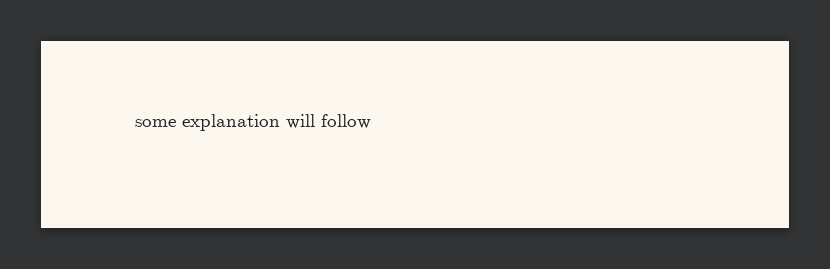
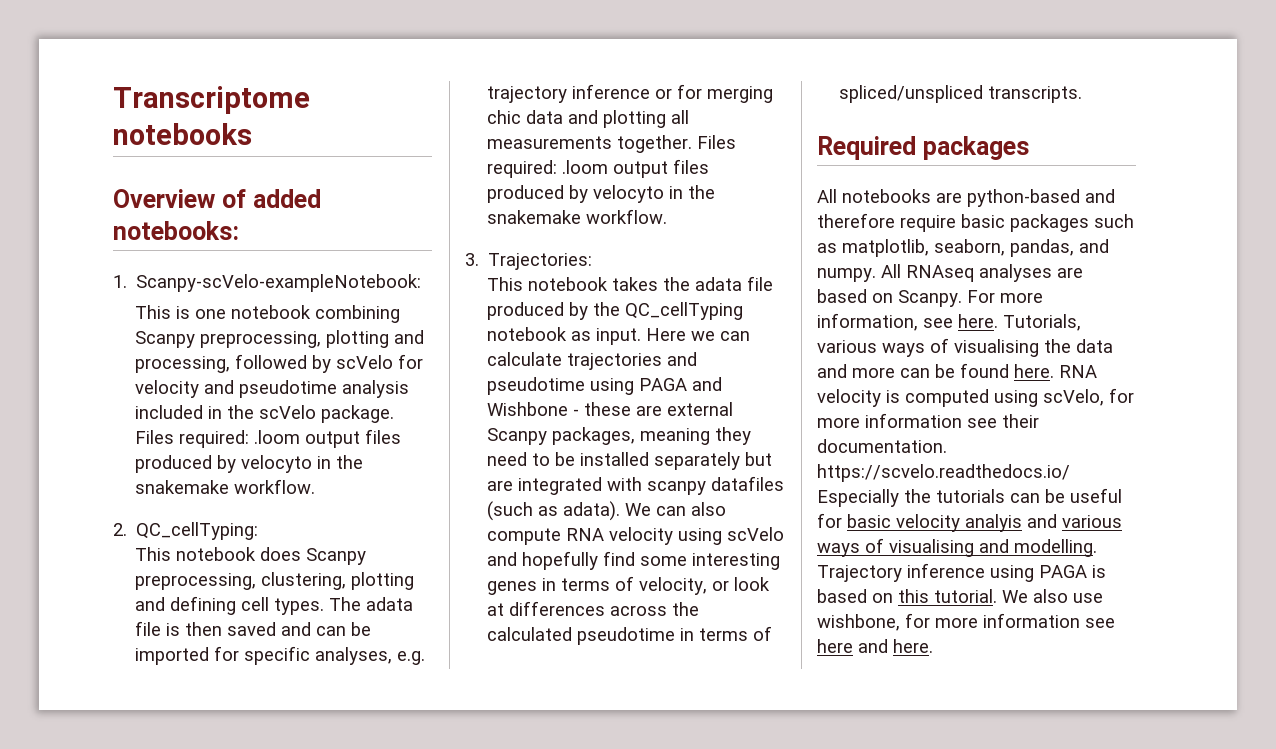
[135,114,371,131] some explanation will follow -> [113,86,310,114] [113,123,252,145] [113,189,321,208] [113,221,239,240] [113,274,422,292] [134,305,400,323] [134,330,424,348] [134,354,423,373] [134,380,409,398] [134,405,394,423] [134,429,401,448] [134,455,363,473] [134,479,315,494] [113,522,259,540] [134,547,366,565] [134,572,414,590] [134,596,413,615] [134,621,371,636] [134,646,425,665] [486,84,773,103] [486,110,689,128] [486,135,736,153] [486,159,709,178] [486,185,715,203] [486,209,667,224] [465,253,593,270] [486,276,773,291] [486,302,743,320] [486,327,750,345] [486,352,697,370] [486,377,722,395] [486,402,733,416] [486,427,751,445] [486,452,772,470] [486,476,784,495] [486,501,726,521] [486,527,784,545] [486,551,780,570] [486,576,770,595] [486,601,699,616] [486,626,772,645] [838,85,1082,103] [817,136,1029,160] [817,189,1115,207] [817,213,1134,232] [817,239,1109,257] [817,264,1083,282] [817,289,1043,307] [817,313,1081,331] [817,338,1113,357] [817,363,1097,378] [817,388,1134,407] [817,413,1039,428] [817,439,947,453] [817,464,1070,482] [817,488,1122,507] [817,513,1122,532] [817,538,1097,557] [817,563,1106,582] [817,589,1103,603] [817,613,1115,631] [817,639,933,653] Transcriptome notebooks // Overview of added notebooks: // 1. Scanpy-scVelo-exampleNotebook: // This is one notebook combining Scanpy preprocessing, plotting and processing, followed by scVelo for velocity and pseudotime analysis included in the scVelo package. Files required: .loom output files produced by velocyto in the snakemake workflow. // 2. QC_cellTyping: // This notebook does Scanpy preprocessing, clustering, plotting and defining cell types. The adata file is then saved and can be imported for specific analyses, e.g. trajectory inference or for merging chic data and plotting all measurements together. Files required: .loom output files produced by velocyto in the snakemake workflow. // 3. Trajectories: // This notebook takes the adata file produced by the QC_cellTyping notebook as input. Here we can calculate trajectories and pseudotime using PAGA and Wishbone - these are external Scanpy packages, meaning they need to be installed separately but are integrated with scanpy datafiles (such as adata). We can also compute RNA velocity using scVelo and hopefully find some interesting genes in terms of velocity, or look at differences across the calculated pseudotime in terms of spliced/unspliced transcripts. // Required packages // All notebooks are python-based and therefore require basic packages such as matplotlib, seaborn, pandas, and numpy. All RNAseq analyses are based on Scanpy. For more information, see here. Tutorials, various ways of visualising the data and more can be found here. RNA velocity is computed using scVelo, for more information see their documentation. https://scvelo.readthedocs.io/ Especially the tutorials can be useful for basic velocity analyis and various ways of visualising and modelling. Trajectory inference using PAGA is based on this tutorial. We also use wishbone, for more information see here and here.

